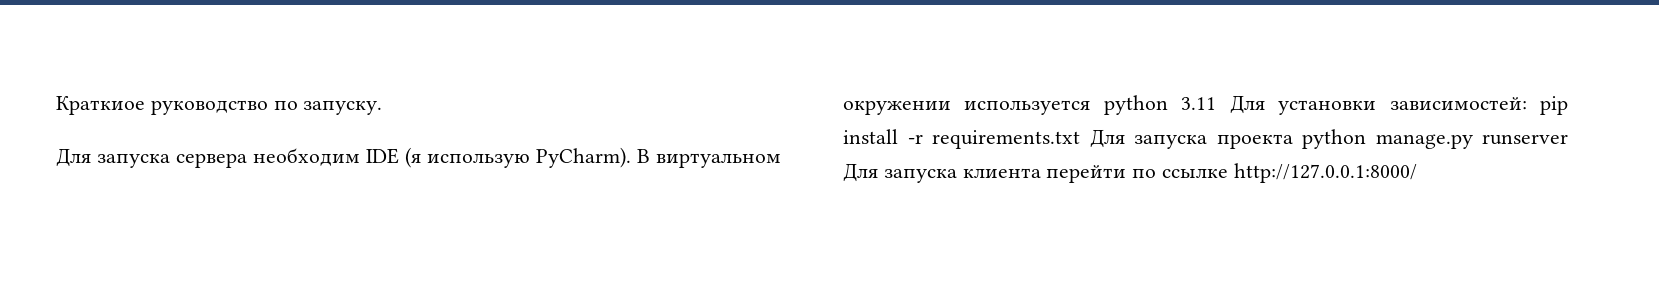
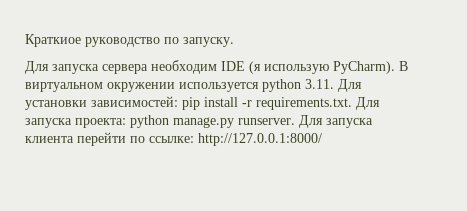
[1181,97,1217,110] 3.11 -> [305,79,334,89] 3.11.
[932,129,1293,149] requirements.txt Для запуска проекта -> [256,97,380,110] [25,118,126,128] requirements.txt. Для запуска проекта:
[1482,134,1568,145] runserver -> [238,118,295,125] runserver.
[1162,168,1229,178] ссылке -> [149,136,194,143] ссылке:

